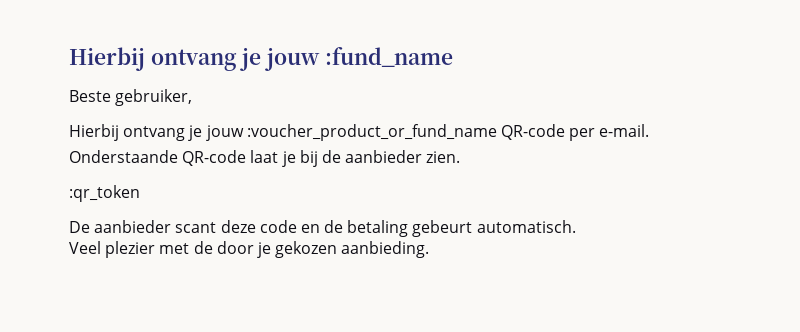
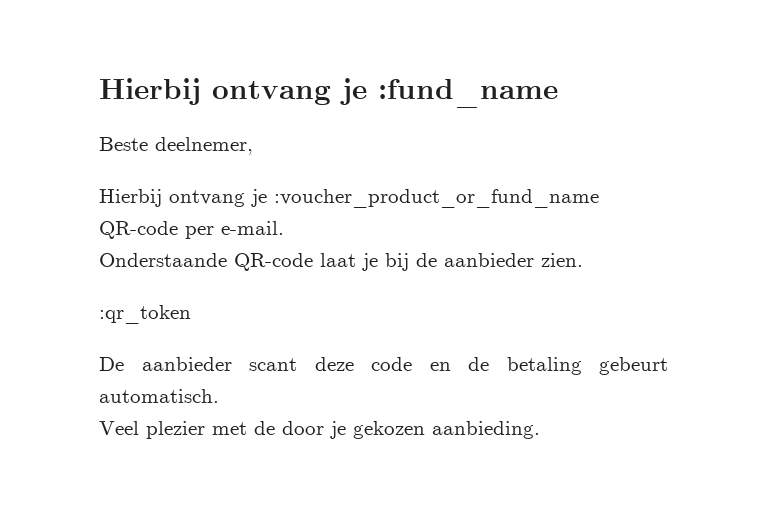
[69,47,321,71] Hierbij ontvang je jouw -> [99,78,367,105] Hierbij ontvang je
[115,89,193,106] [69,124,244,141] gebruiker, // Hierbij ontvang je jouw -> [155,137,253,155] [99,189,267,207] deelnemer, // Hierbij ontvang je

